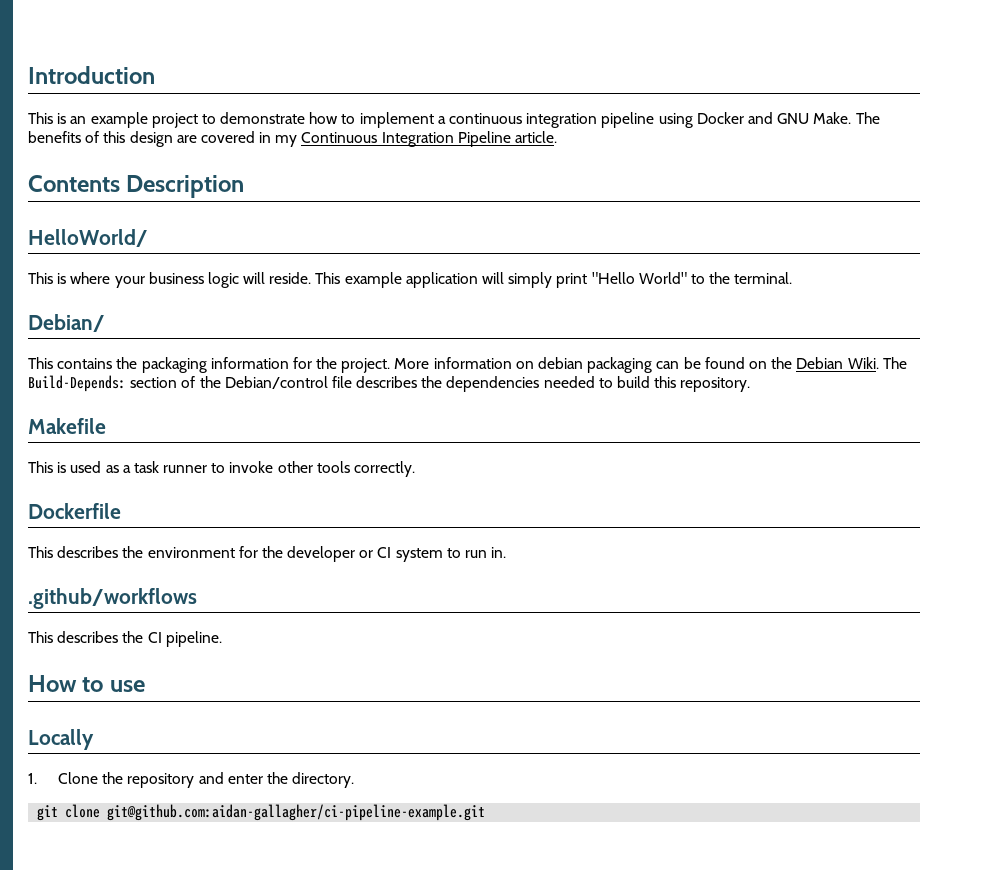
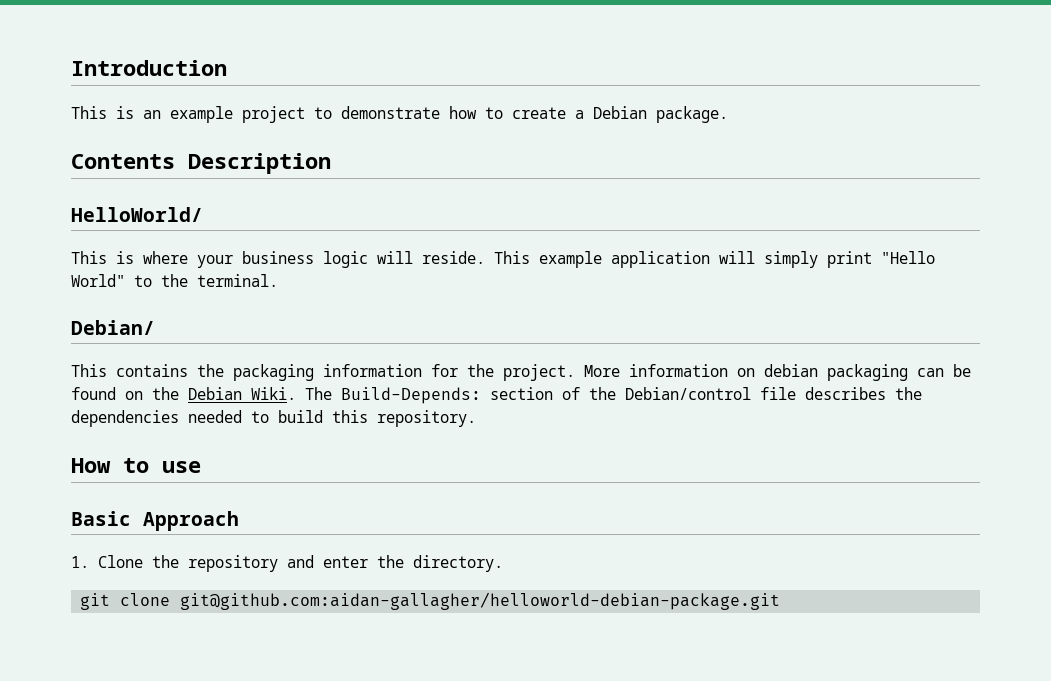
[359,112,880,128] [28,131,558,147] implement a continuous integration pipeline using Docker and GNU Make. The benefits of this design are covered in my Continuous Integration Pipeline article. -> [512,106,728,123] create a Debian package.
[28,418,106,434] [28,461,416,477] [28,503,121,519] [28,546,507,562] [28,588,197,609] [28,631,222,647] // Makefile // This is used as a task runner to invoke other tools correctly. // Dockerfile // This describes the environment for the developer or CI system to run in. // .github/workflows // This describes the CI pipeline. -> (476, 418) none
[28,729,94,750] Locally -> [71,511,239,531] Basic Approach
[107,804,486,821] git@github.com:aidan-gallagher/ci-pipeline-example.git -> [180,592,781,610] git@github.com:aidan-gallagher/helloworld-debian-package.git

